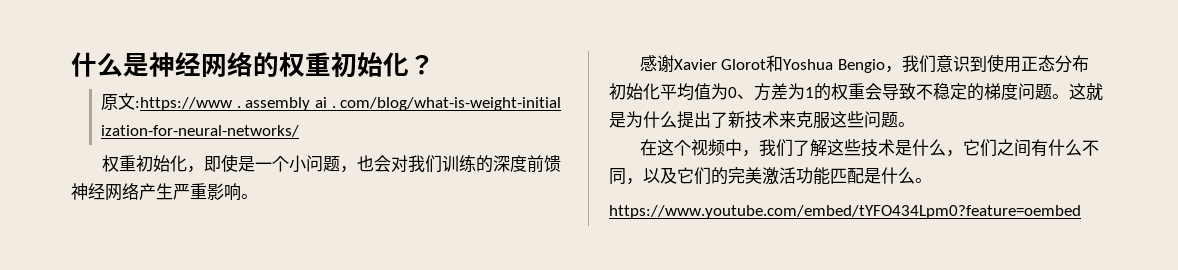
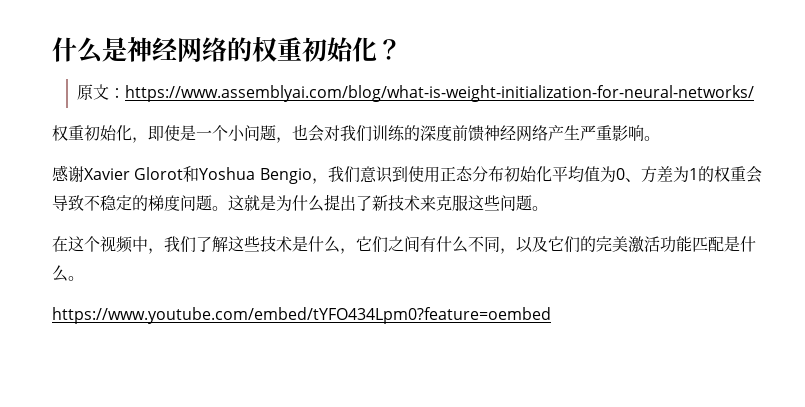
[135,97,562,111] [101,125,300,137] :https://www . assembly ai . com/blog/what-is-weight-initial ization-for-neural-networks/ -> [108,85,754,102] ：https://www.assemblyai.com/blog/what-is-weight-initialization-for-neural-networks/

